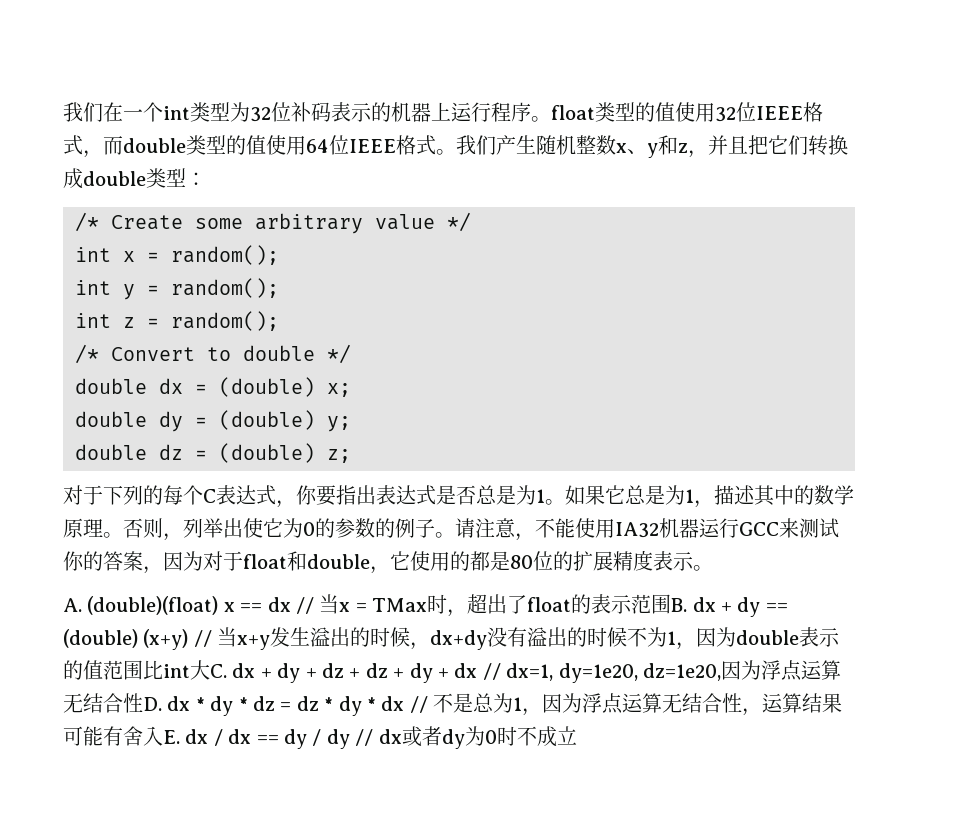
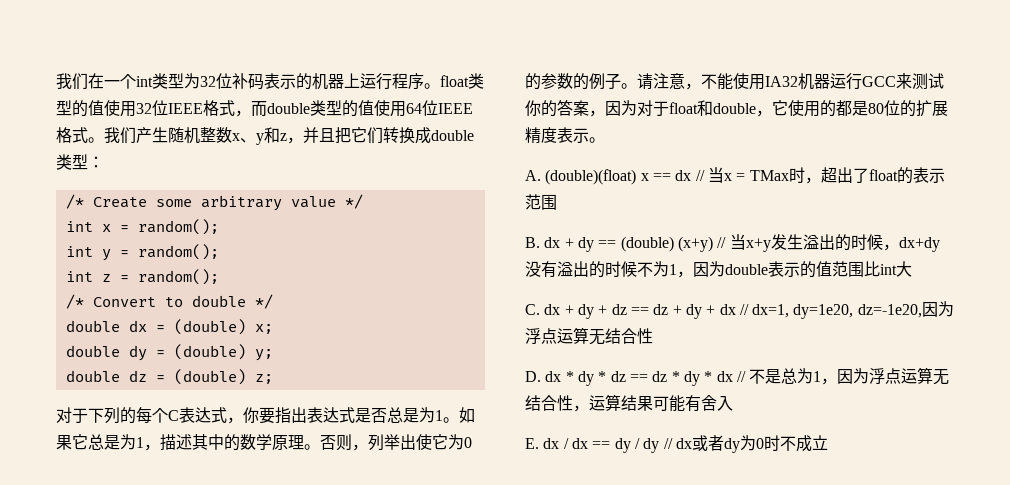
(672, 604) none -> (557, 202) //
(210, 670) none -> (912, 269) //
[349,668,361,678] + -> [630,307,649,315] ==
[642,660,841,681] [63,693,143,713] dz=1e20,因为浮点运算无结合性 -> [857,301,954,318] [525,327,653,345] dz=-1e20,因为浮点运算无结合性 //
[280,702,292,711] = -> [629,374,648,382] ==
(163, 736) none -> (733, 403) //

